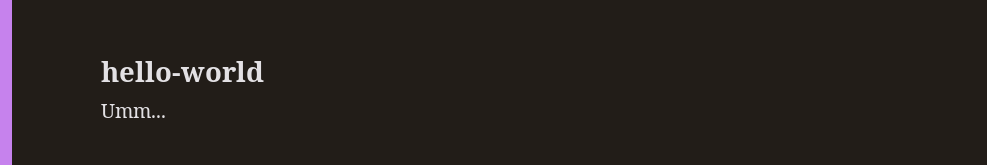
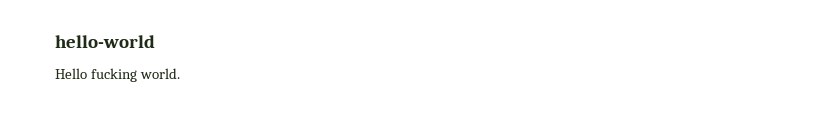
[101,104,166,118] Umm... -> [55,68,180,82] Hello fucking world.

